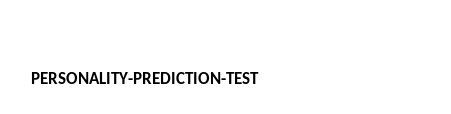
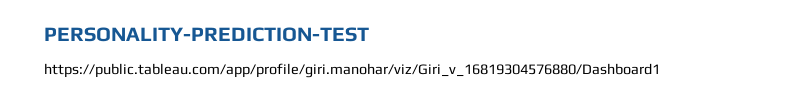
(259, 78) none -> [44,63,660,78] // https://public.tableau.com/app/profile/giri.manohar/viz/Giri_v_16819304576880/Dashboard1

